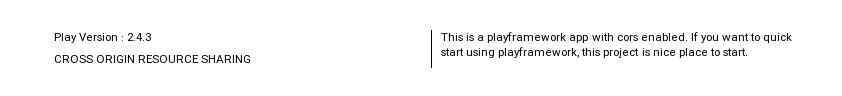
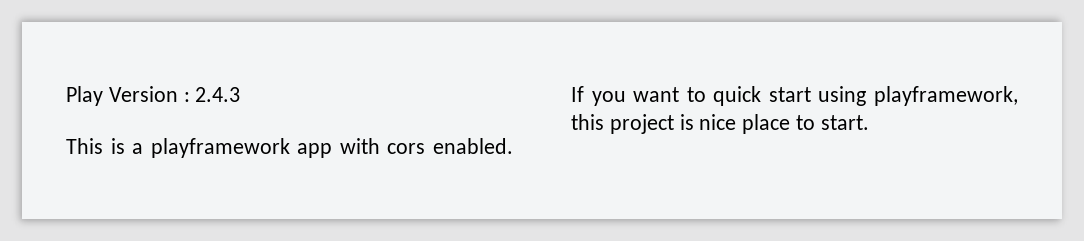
[54,55,252,63] // CROSS ORIGIN RESOURCE SHARING -> (241, 94) none

